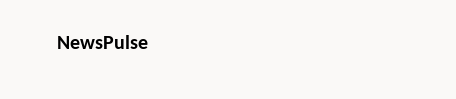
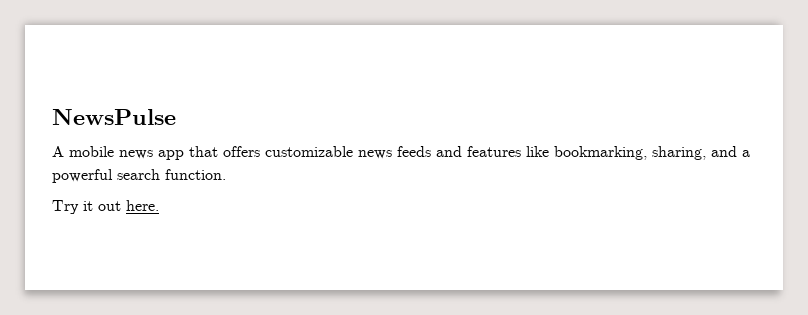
(148, 42) none -> [52,146,750,160] [52,169,226,183] [52,200,159,214] // A mobile news app that offers customizable news feeds and features like bookmarking, sharing, and a powerful search function. // Try it out here.

